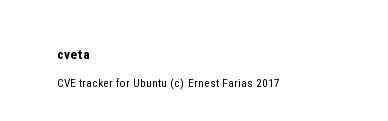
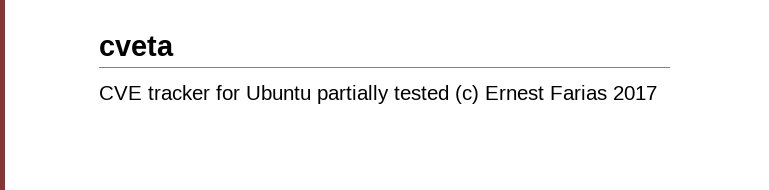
(168, 83) none -> [317,85,449,104] partially tested

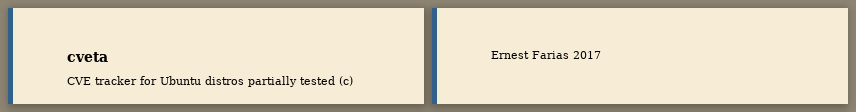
(311, 92) none -> [205,76,244,85] distros

